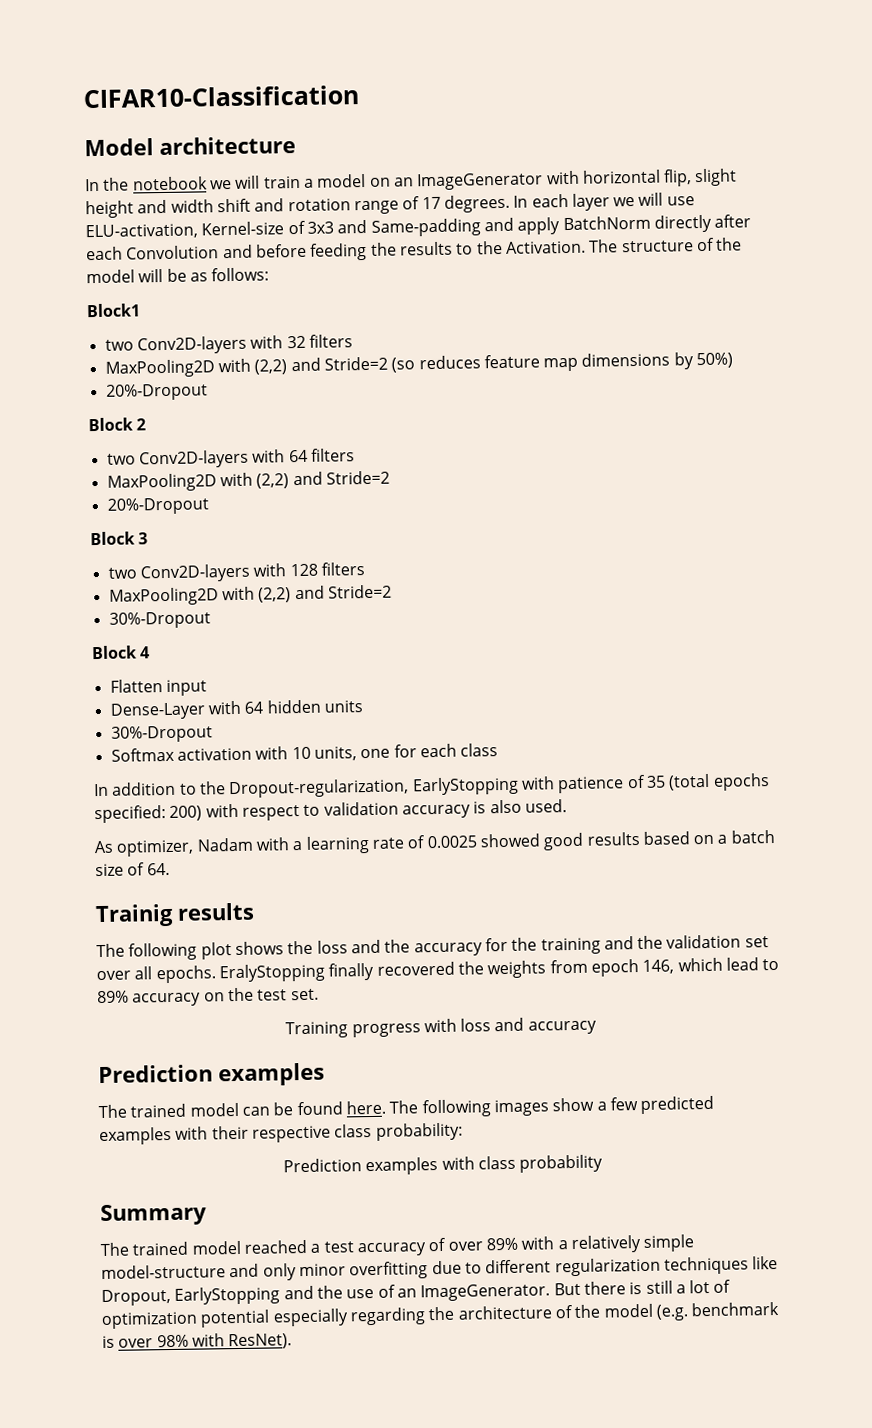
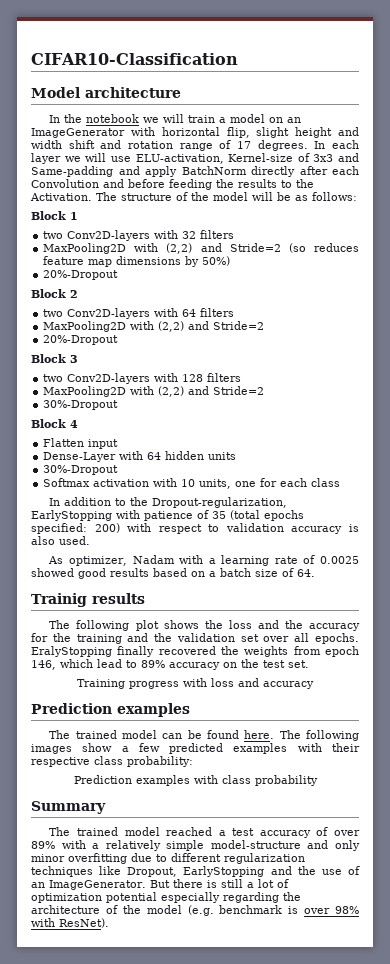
[86,303,141,318] Block1 -> [31,211,78,220] Block 1

